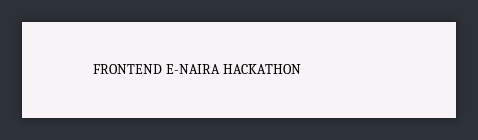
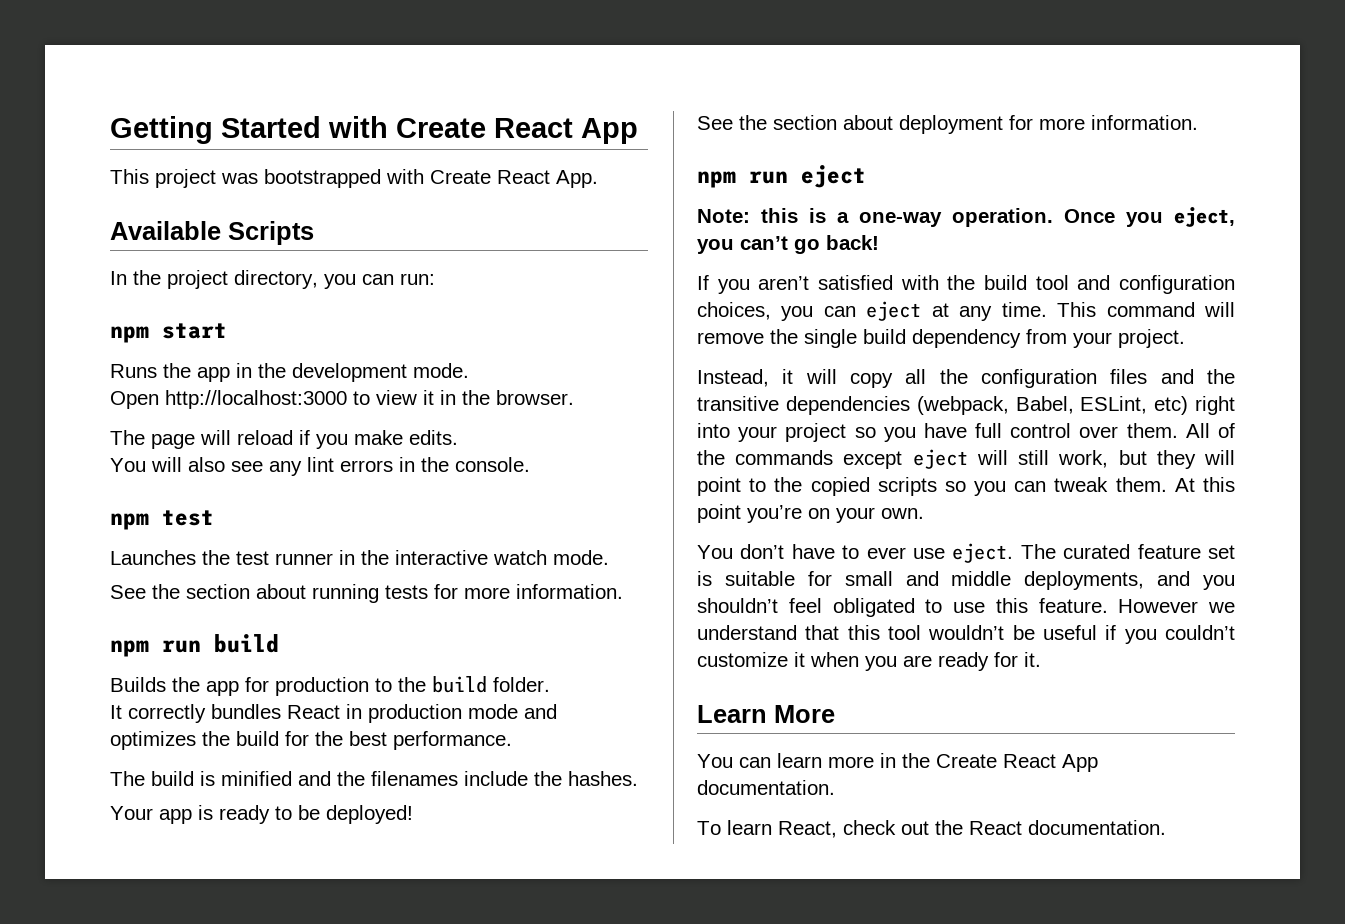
[93,64,301,74] FRONTEND E-NAIRA HACKATHON -> [110,116,638,144] [110,169,598,188] [110,221,314,245] [110,270,435,289] [110,323,227,343] [110,363,469,382] [110,390,574,409] [110,430,458,449] [110,457,530,476] [110,510,214,530] [110,550,609,565] [110,584,623,603] [110,634,279,657] [110,676,550,696] [110,704,557,723] [110,731,512,750] [110,771,638,786] [110,805,413,824] [697,115,1198,134] [697,165,866,188] [697,207,1235,227] [697,235,879,254] [697,275,1235,294] [697,301,1235,321] [697,329,1185,348] [697,369,1235,388] [697,396,1235,415] [697,423,1235,442] [697,449,1235,469] [697,477,1235,496] [697,504,924,523] [697,543,1235,563] [697,571,1235,590] [697,598,1235,617] [697,625,1235,644] [697,652,1041,671] [697,705,835,723] [697,753,1098,772] [697,780,835,795] [697,820,1166,838] Getting Started with Create React App // This project was bootstrapped with Create React App. // Available Scripts // In the project directory, you can run: // npm start // Runs the app in the development mode. // Open http://localhost:3000 to view it in the browser. // The page will reload if you make edits. // You will also see any lint errors in the console. // npm test // Launches the test runner in the interactive watch mode. // See the section about running tests for more information. // npm run build // Builds the app for production to the build folder. // It correctly bundles React in production mode and optimizes the build for the best performance. // The build is minified and the filenames include the hashes. // Your app is ready to be deployed! // See the section about deployment for more information. // npm run eject // Note: this is a one-way operation. Once you eject, you can’t go back! // If you aren’t satisfied with the build tool and configuration choices, you can eject at any time. This command will remove the single build dependency from your project. // Instead, it will copy all the configuration files and the transitive dependencies (webpack, Babel, ESLint, etc) right into your project so you have full control over them. All of the commands except eject will still work, but they will point to the copied scripts so you can tweak them. At this point you’re on your own. // You don’t have to ever use eject. The curated feature set is suitable for small and middle deployments, and you shouldn’t feel obligated to use this feature. However we understand that this tool wouldn’t be useful if you couldn’t customize it when you are ready for it. // Learn More // You can learn more in the Create React App documentation. // To learn React, check out the React documentation.

